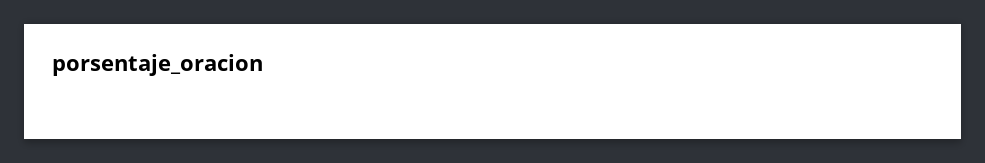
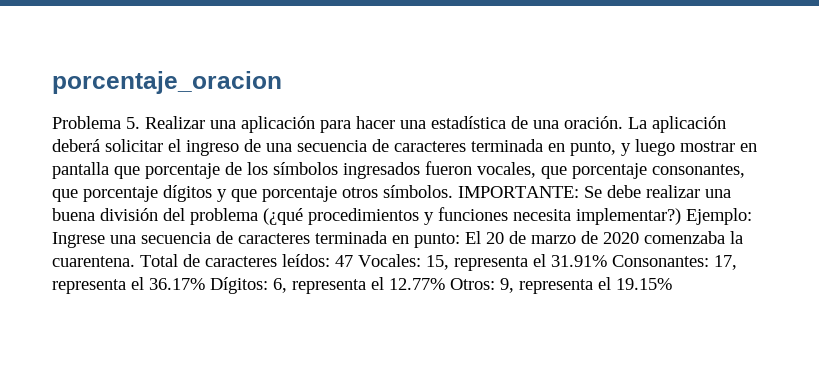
[52,54,263,76] porsentaje_oracion -> [52,71,282,94] [52,116,726,133] [52,139,757,156] [52,161,745,179] [52,185,731,202] [52,207,752,225] [52,231,743,248] [52,254,737,271] [52,277,672,294] porcentaje_oracion // Problema 5. Realizar una aplicación para hacer una estadística de una oración. La aplicación deberá solicitar el ingreso de una secuencia de caracteres terminada en punto, y luego mostrar en pantalla que porcentaje de los símbolos ingresados fueron vocales, que porcentaje consonantes, que porcentaje dígitos y que porcentaje otros símbolos. IMPORTANTE: Se debe realizar una buena división del problema (¿qué procedimientos y funciones necesita implementar?) Ejemplo: Ingrese una secuencia de caracteres terminada en punto: El 20 de marzo de 2020 comenzaba la cuarentena. Total de caracteres leídos: 47 Vocales: 15, representa el 31.91% Consonantes: 17, representa el 36.17% Dígitos: 6, representa el 12.77% Otros: 9, representa el 19.15%

